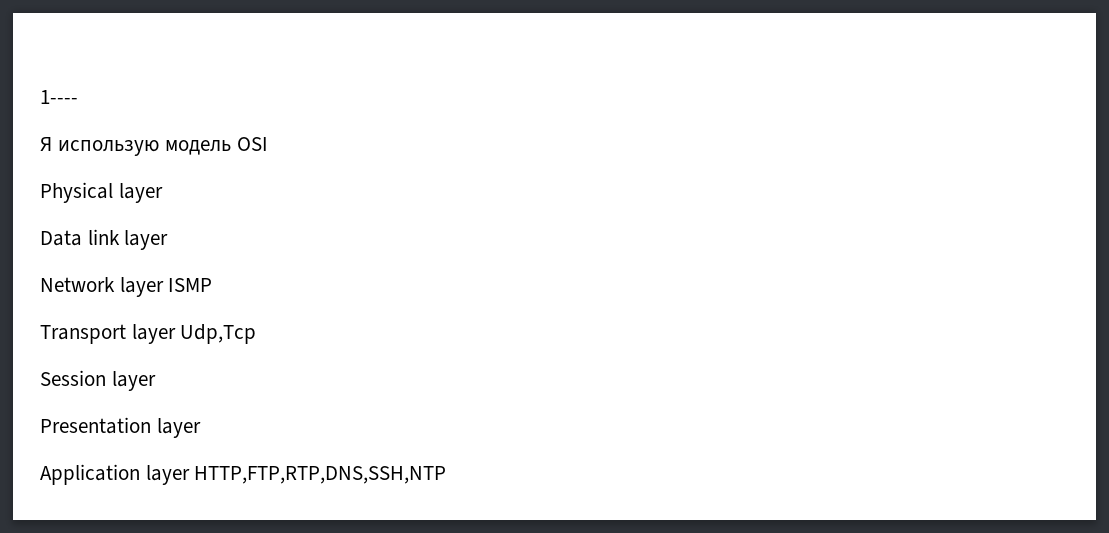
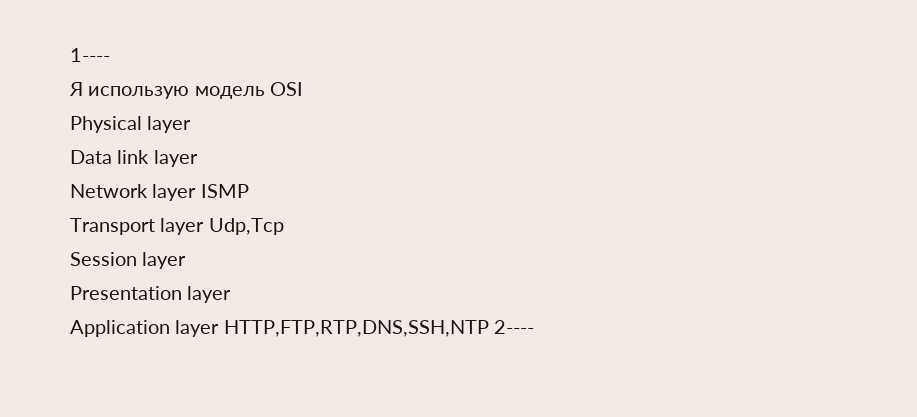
(447, 475) none -> [493,320,534,334] 2----

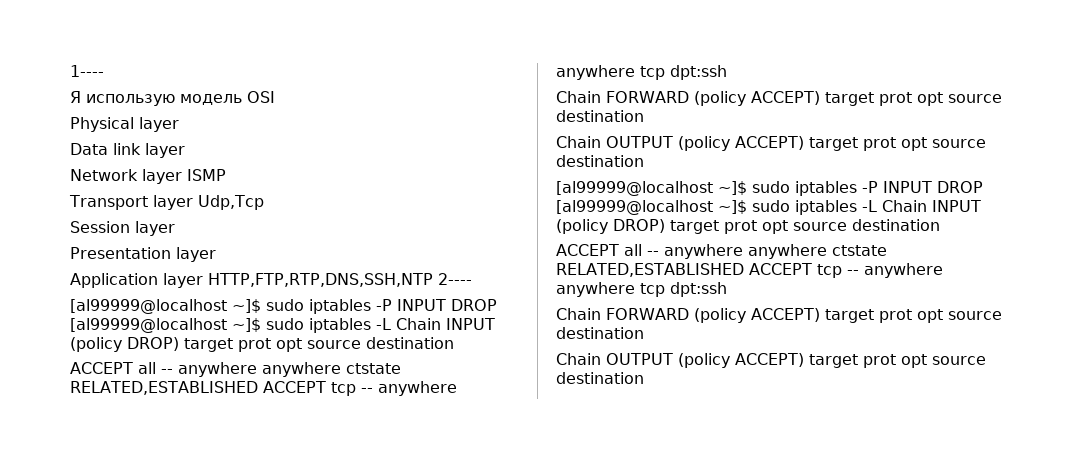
(534, 327) none -> [70,299,497,314] [70,318,495,333] [70,337,454,352] [70,362,401,377] [70,381,457,396] [556,65,727,80] [556,91,1002,106] [556,110,644,122] [556,136,986,151] [556,155,644,167] [556,181,983,196] [556,200,981,215] [556,219,940,234] [556,244,887,259] [556,263,943,278] [556,282,727,297] [556,308,1002,323] [556,327,644,339] [556,353,986,368] [556,372,644,384] // [al99999@localhost ~]$ sudo iptables -P INPUT DROP [al99999@localhost ~]$ sudo iptables -L Chain INPUT (policy DROP) target prot opt source destination // ACCEPT all -- anywhere anywhere ctstate RELATED,ESTABLISHED ACCEPT tcp -- anywhere anywhere tcp dpt:ssh // Chain FORWARD (policy ACCEPT) target prot opt source destination // Chain OUTPUT (policy ACCEPT) target prot opt source destination // [al99999@localhost ~]$ sudo iptables -P INPUT DROP [al99999@localhost ~]$ sudo iptables -L Chain INPUT (policy DROP) target prot opt source destination // ACCEPT all -- anywhere anywhere ctstate RELATED,ESTABLISHED ACCEPT tcp -- anywhere anywhere tcp dpt:ssh // Chain FORWARD (policy ACCEPT) target prot opt source destination // Chain OUTPUT (policy ACCEPT) target prot opt source destination

